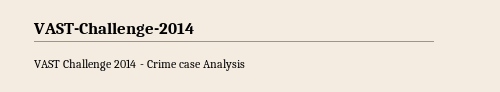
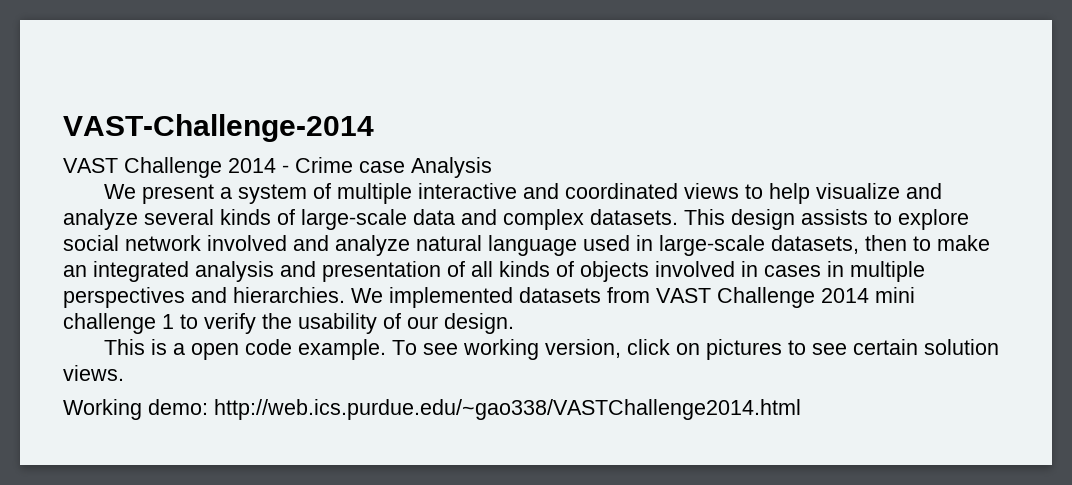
(246, 65) none -> [103,183,942,204] [63,209,969,230] [63,235,990,256] [63,261,925,282] [63,287,915,308] [63,313,514,334] [103,339,999,360] [63,365,124,381] [63,399,801,420] // We present a system of multiple interactive and coordinated views to help visualize and analyze several kinds of large-scale data and complex datasets. This design assists to explore social network involved and analyze natural language used in large-scale datasets, then to make an integrated analysis and presentation of all kinds of objects involved in cases in multiple perspectives and hierarchies. We implemented datasets from VAST Challenge 2014 mini challenge 1 to verify the usability of our design. // This is a open code example. To see working version, click on pictures to see certain solution views. // Working demo: http://web.ics.purdue.edu/~gao338/VASTChallenge2014.html

